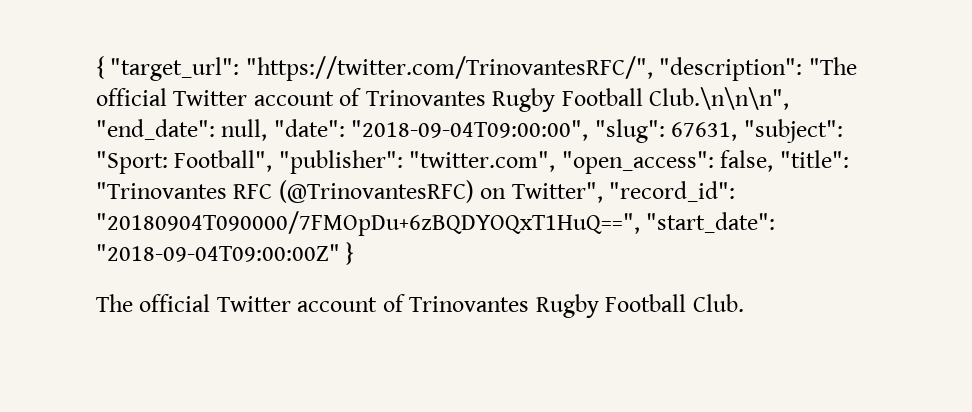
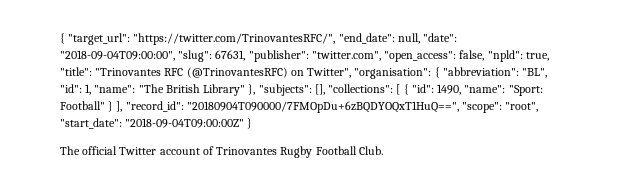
[659,57,857,81] [96,87,790,112] "description": "The official Twitter account of Trinovantes Rugby Football Club.\n\n\n", -> (336, 39) none
[743,119,843,143] [96,150,273,174] "subject": "Sport: Football", -> (246, 55) none
(774, 161) none -> [487,50,549,62] "npld": true,
[609,181,736,202] [96,211,640,236] "record_id": "20180904T090000/7FMOpDu+6zBQDYOQxT1HuQ==", -> [354,67,548,79] [60,84,543,96] [60,101,539,113] "organisation": { "abbreviation": "BL", "id": 1, "name": "The British Library" }, "subjects": [], "collections": [ { "id": 1490, "name": "Sport: Football" } ], "record_id": "20180904T090000/7FMOpDu+6zBQDYOQxT1HuQ==", "scope": "root",

